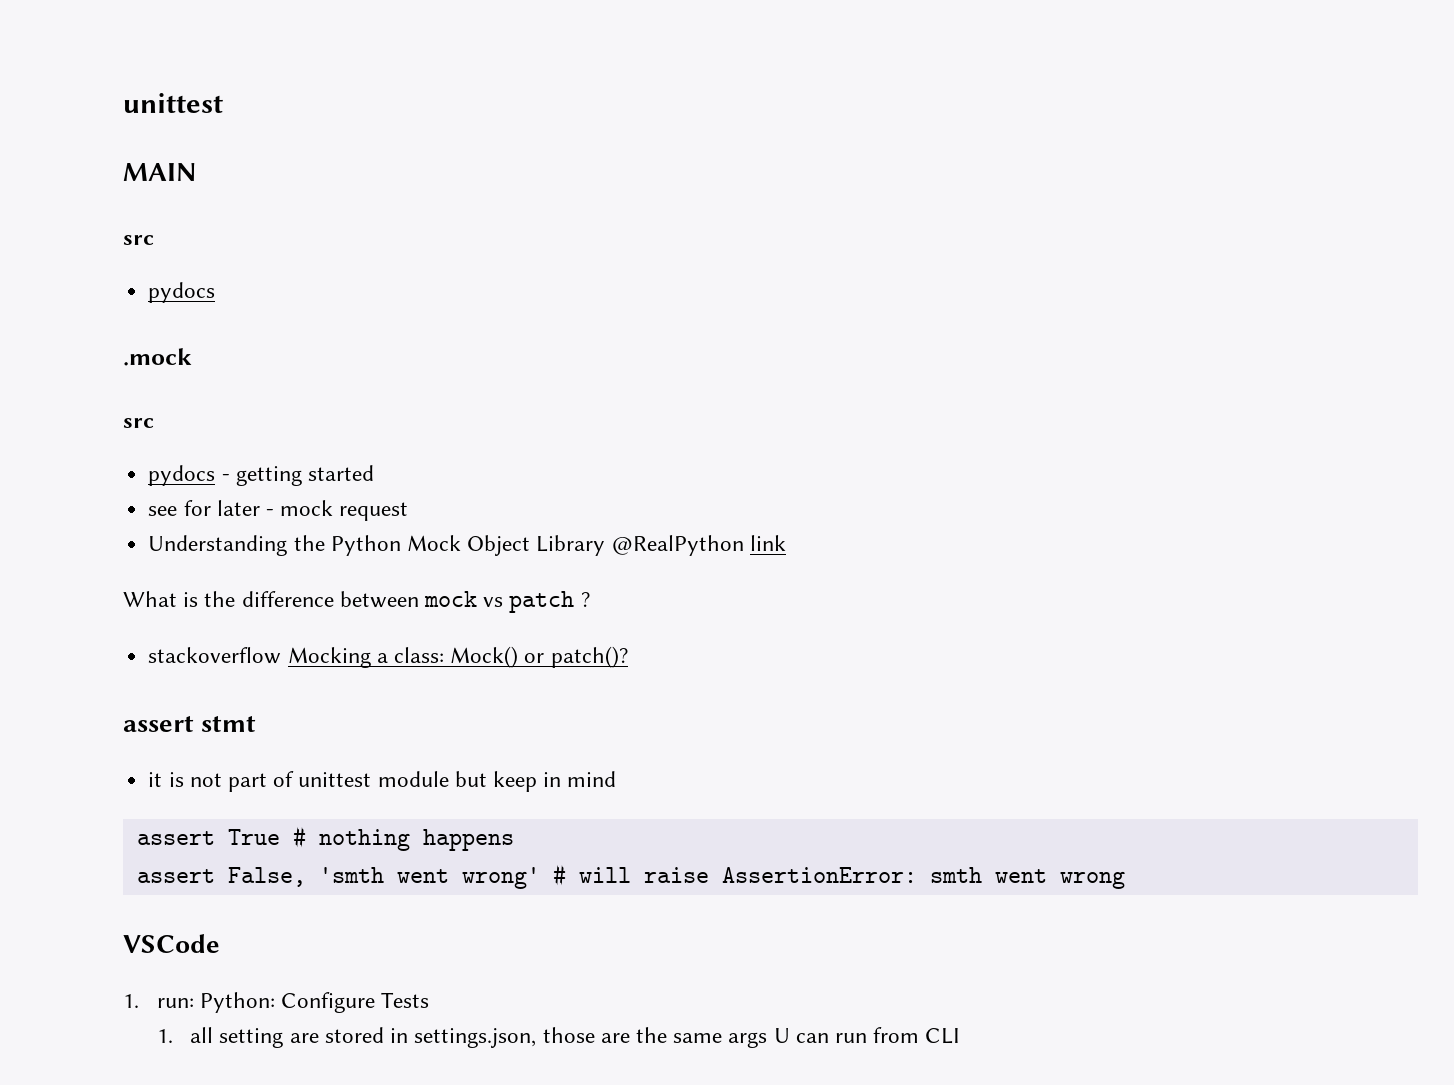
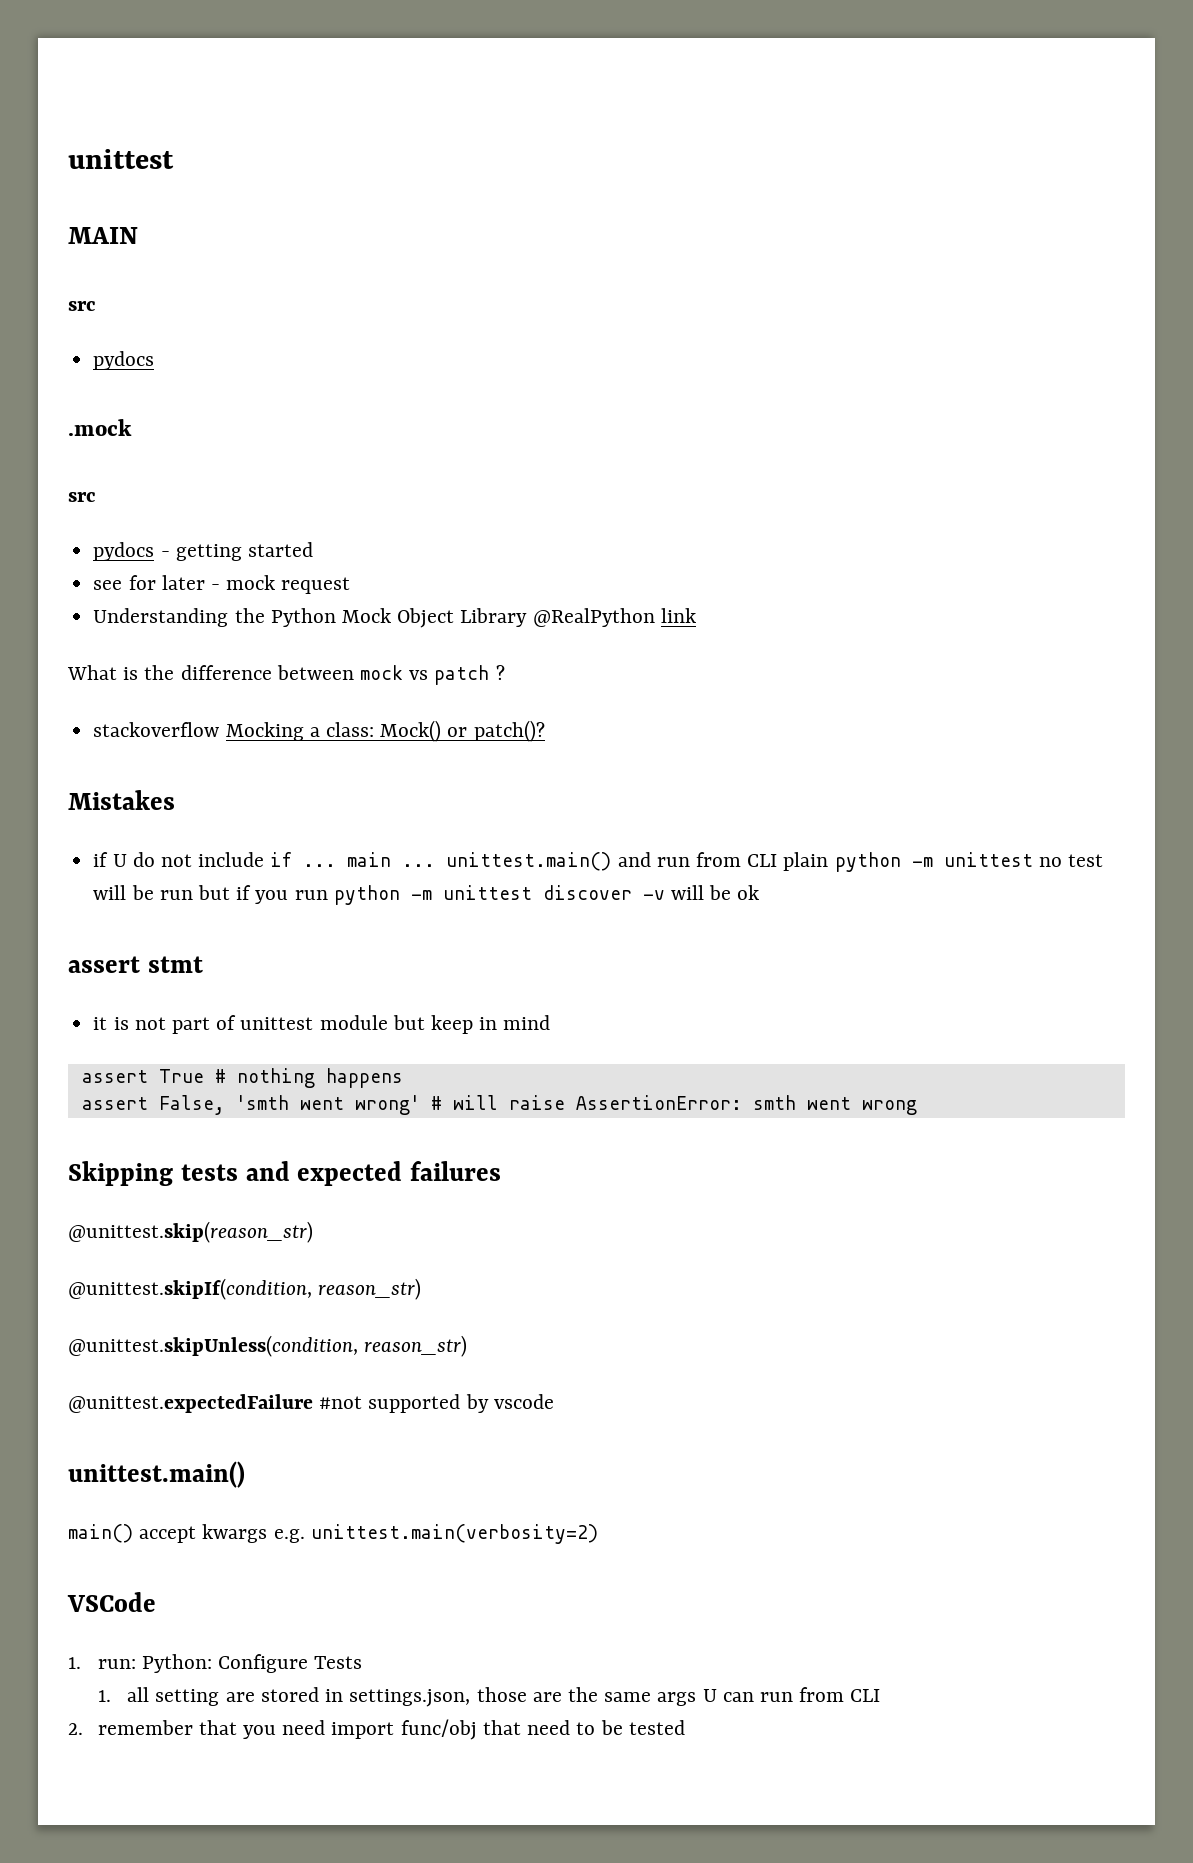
(628, 657) none -> [68,790,175,810] [93,852,1104,872] [93,885,760,905] // Mistakes // if U do not include if ... main ... unittest.main() and run from CLI plain python -m unittest no test will be run but if you run python -m unittest discover -v will be ok
(1125, 880) none -> [68,1161,502,1186] [68,1221,313,1243] [68,1278,422,1300] [68,1335,468,1357] [68,1394,554,1413] [68,1461,245,1488] [68,1524,598,1544] // Skipping tests and expected failures // @unittest.skip(reason_str) // @unittest.skipIf(condition, reason_str) // @unittest.skipUnless(condition, reason_str) // @unittest.expectedFailure #not supported by vscode // unittest.main() // main() accept kwargs e.g. unittest.main(verbosity=2)
(961, 1036) none -> [68,1719,685,1740] // 2. remember that you need import func/obj that need to be tested

